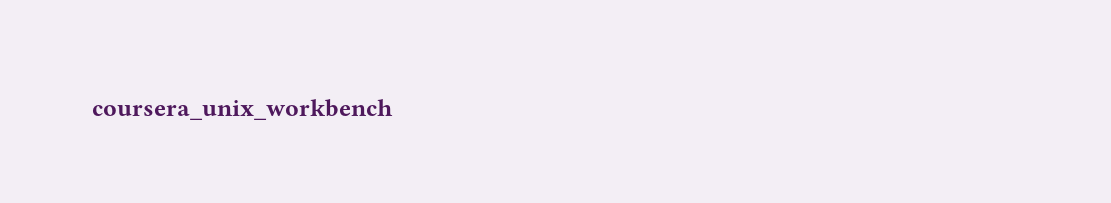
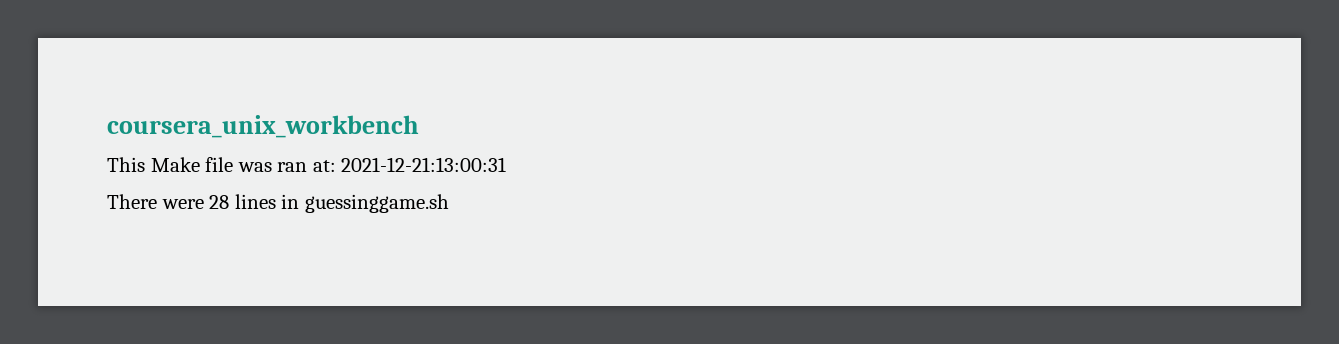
(393, 109) none -> [107,157,507,172] [107,194,449,213] // This Make file was ran at: 2021-12-21:13:00:31 // There were 28 lines in guessinggame.sh

